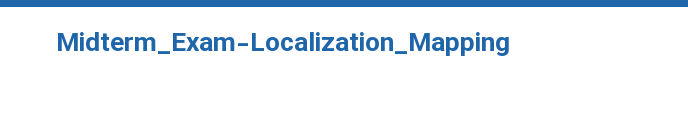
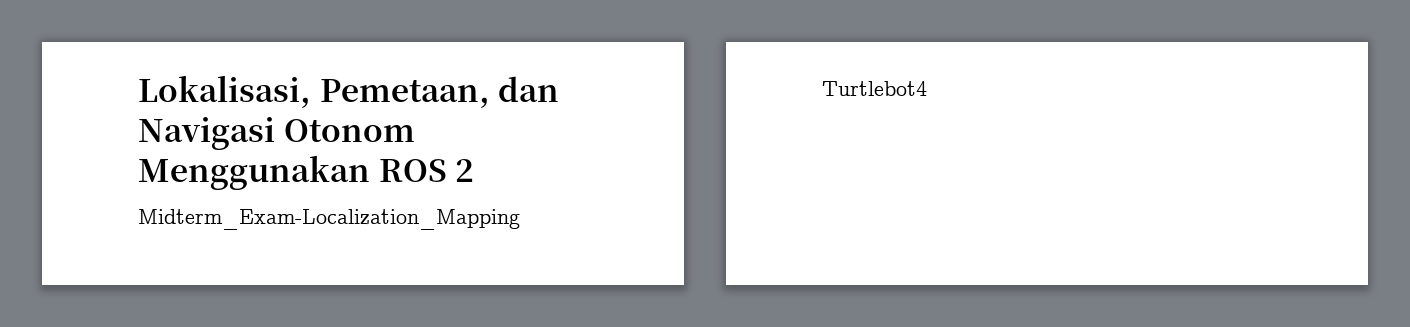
[56,32,510,56] Midterm_Exam-Localization_Mapping -> [138,75,560,108] [138,117,415,150] [138,155,475,190] [138,209,520,230] [822,81,927,96] Lokalisasi, Pemetaan, dan Navigasi Otonom Menggunakan ROS 2 // Midterm_Exam-Localization_Mapping Turtlebot4

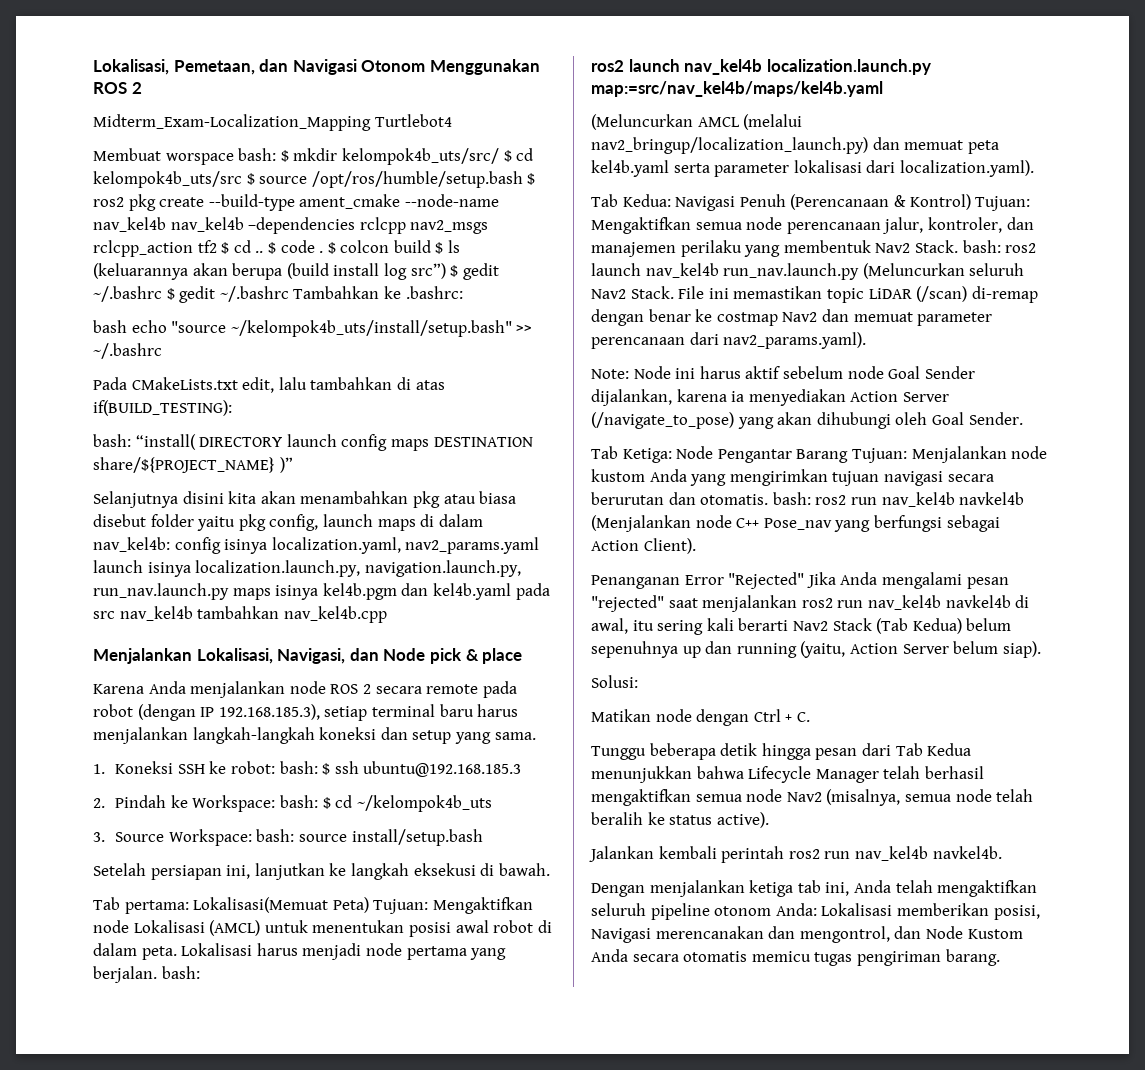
(927, 88) none -> [93,148,534,165] [93,171,536,188] [93,194,499,211] [93,217,489,234] [93,240,461,257] [93,263,499,280] [93,286,463,303] [93,320,533,337] [93,343,162,359] [93,377,445,393] [93,400,232,416] [93,434,533,451] [93,457,293,473] [93,491,517,508] [93,514,483,531] [93,537,540,554] [93,560,521,577] [93,583,550,600] [93,606,387,623] [93,648,523,664] [93,681,517,698] [93,704,519,721] [93,727,536,744] [93,761,522,777] [93,795,492,812] [93,829,483,846] [93,863,550,880] [93,897,533,914] [93,920,552,937] [93,943,507,960] [93,966,200,983] [591,59,931,75] [591,81,883,97] [591,114,803,130] [591,137,999,154] [591,160,1034,177] [591,194,1031,211] [591,217,1034,234] [591,240,1037,257] [591,263,1025,280] [591,286,1038,303] [591,309,993,326] [591,332,867,349] [591,366,975,379] [591,389,949,406] [591,412,1023,429] [591,446,1048,463] [591,469,994,486] [591,492,1025,507] [591,515,1000,532] [591,538,696,554] [591,572,1009,589] [591,595,1030,612] [591,618,1012,635] [591,641,1041,658] [591,675,638,688] [591,709,810,726] [591,743,972,760] [591,766,984,783] [591,789,1034,806] [591,812,769,828] [589,846,1002,863] [591,880,1038,897] [591,903,1040,920] [591,926,1023,943] [591,949,1000,966] // Membuat worspace bash: $ mkdir kelompok4b_uts/src/ $ cd kelompok4b_uts/src $ source /opt/ros/humble/setup.bash $ ros2 pkg create --build-type ament_cmake --node-name nav_kel4b nav_kel4b –dependencies rclcpp nav2_msgs rclcpp_action tf2 $ cd .. $ code . $ colcon build $ ls (keluarannya akan berupa (build install log src”) $ gedit ~/.bashrc $ gedit ~/.bashrc Tambahkan ke .bashrc: // bash echo "source ~/kelompok4b_uts/install/setup.bash" >> ~/.bashrc // Pada CMakeLists.txt edit, lalu tambahkan di atas if(BUILD_TESTING): // bash: “install( DIRECTORY launch config maps DESTINATION share/${PROJECT_NAME} )” // Selanjutnya disini kita akan menambahkan pkg atau biasa disebut folder yaitu pkg config, launch maps di dalam nav_kel4b: config isinya localization.yaml, nav2_params.yaml launch isinya localization.launch.py, navigation.launch.py, run_nav.launch.py maps isinya kel4b.pgm dan kel4b.yaml pada src nav_kel4b tambahkan nav_kel4b.cpp // Menjalankan Lokalisasi, Navigasi, dan Node pick & place // Karena Anda menjalankan node ROS 2 secara remote pada robot (dengan IP 192.168.185.3), setiap terminal baru harus menjalankan langkah-langkah koneksi dan setup yang sama. // 1. Koneksi SSH ke robot: bash: $ ssh ubuntu@192.168.185.3 // 2. Pindah ke Workspace: bash: $ cd ~/kelompok4b_uts // 3. Source Workspace: bash: source install/setup.bash // Setelah persiapan ini, lanjutkan ke langkah eksekusi di bawah. // Tab pertama: Lokalisasi(Memuat Peta) Tujuan: Mengaktifkan node Lokalisasi (AMCL) untuk menentukan posisi awal robot di dalam peta. Lokalisasi harus menjadi node pertama yang berjalan. bash: // ros2 launch nav_kel4b localization.launch.py map:=src/nav_kel4b/maps/kel4b.yaml // (Meluncurkan AMCL (melalui nav2_bringup/localization_launch.py) dan memuat peta kel4b.yaml serta parameter lokalisasi dari localization.yaml). // Tab Kedua: Navigasi Penuh (Perencanaan & Kontrol) Tujuan: Mengaktifkan semua node perencanaan jalur, kontroler, dan manajemen perilaku yang membentuk Nav2 Stack. bash: ros2 launch nav_kel4b run_nav.launch.py (Meluncurkan seluruh Nav2 Stack. File ini memastikan topic LiDAR (/scan) di-remap dengan benar ke costmap Nav2 dan memuat parameter perencanaan dari nav2_params.yaml). // Note: Node ini harus aktif sebelum node Goal Sender dijalankan, karena ia menyediakan Action Server (/navigate_to_pose) yang akan dihubungi oleh Goal Sender. // Tab Ketiga: Node Pengantar Barang Tujuan: Menjalankan node kustom Anda yang mengirimkan tujuan navigasi secara berurutan dan otomatis. bash: ros2 run nav_kel4b navkel4b (Menjalankan node C++ Pose_nav yang berfungsi sebagai Action Client). // Penanganan Error "Rejected" Jika Anda mengalami pesan "rejected" saat menjalankan ros2 run nav_kel4b navkel4b di awal, itu sering kali berarti Nav2 Stack (Tab Kedua) belum sepenuhnya up dan running (yaitu, Action Server belum siap). // Solusi: // Matikan node dengan Ctrl + C. // Tunggu beberapa detik hingga pesan dari Tab Kedua menunjukkan bahwa Lifecycle Manager telah berhasil mengaktifkan semua node Nav2 (misalnya, semua node telah beralih ke status active). // Jalankan kembali perintah ros2 run nav_kel4b navkel4b. // Dengan menjalankan ketiga tab ini, Anda telah mengaktifkan seluruh pipeline otonom Anda: Lokalisasi memberikan posisi, Navigasi merencanakan dan mengontrol, dan Node Kustom Anda secara otomatis memicu tugas pengiriman barang.

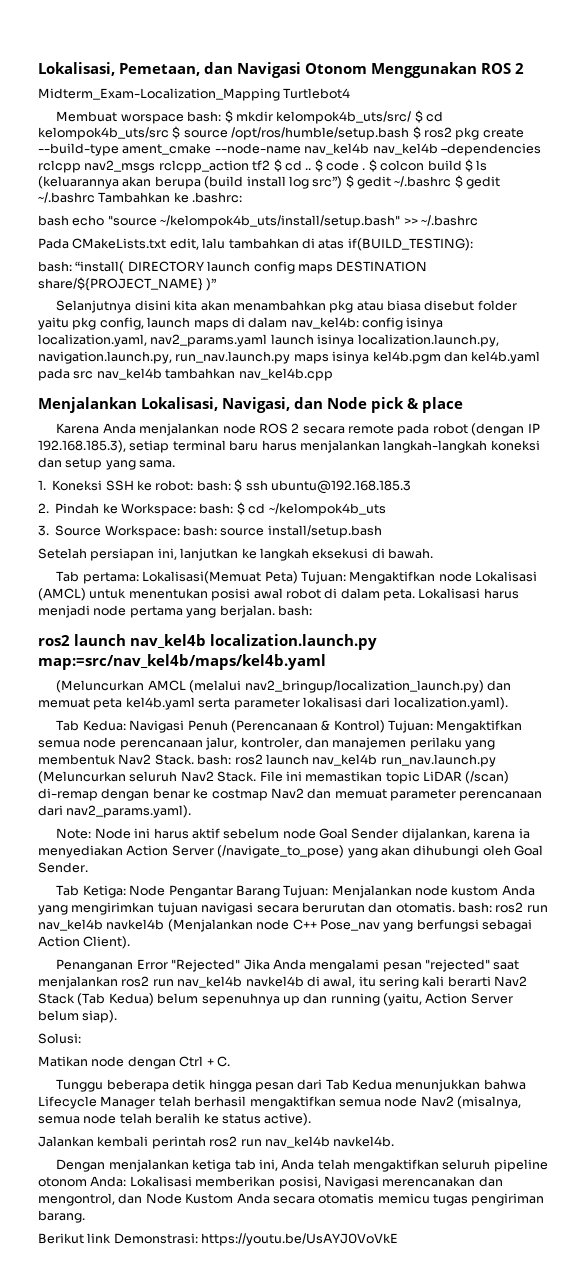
(1000, 957) none -> [38,1233,399,1246] // Berikut link Demonstrasi: https://youtu.be/UsAYJ0VoVkE

